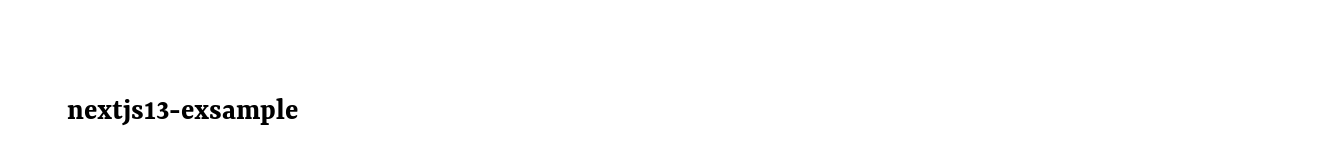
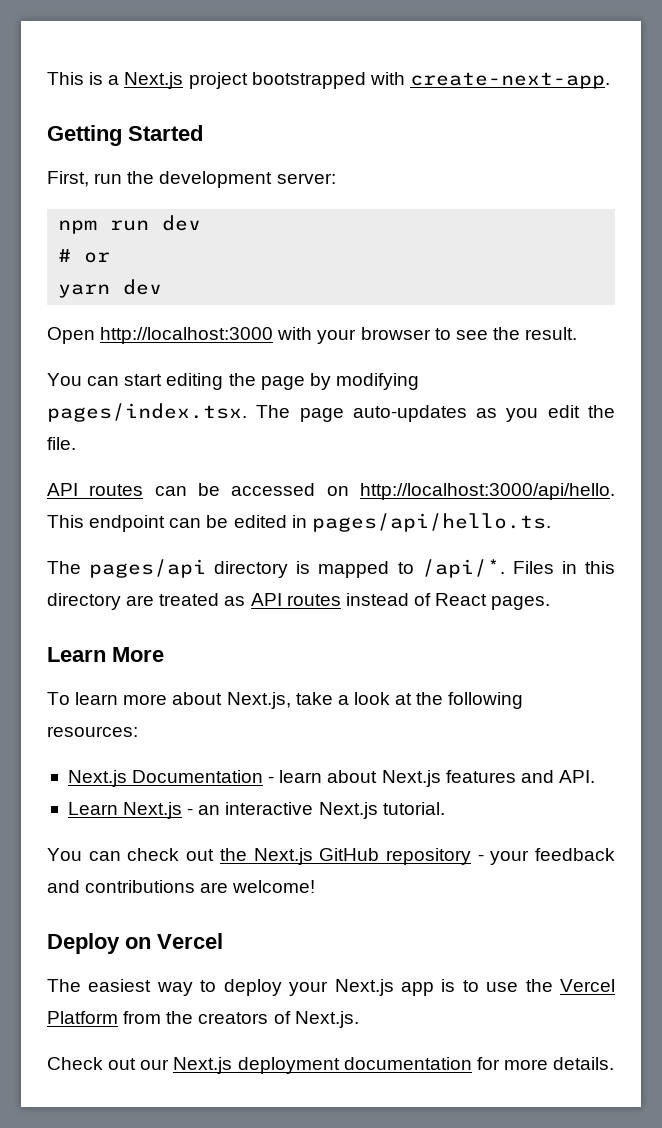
[67,98,298,126] nextjs13-exsample -> [47,72,610,89] [47,125,203,146] [47,171,336,188] [58,215,202,234] [58,249,111,263] [58,279,163,298] [47,327,578,344] [47,373,419,390] [47,403,615,422] [47,437,76,450] [47,483,615,500] [47,513,551,532] [47,559,616,578] [47,593,551,610] [47,647,164,662] [47,692,524,709] [47,726,138,737] [67,770,595,787] [67,802,445,819] [47,848,615,865] [47,880,316,893] [47,933,223,954] [47,979,615,996] [47,1011,359,1028] [47,1057,615,1074] This is a Next.js project bootstrapped with create-next-app. // Getting Started // First, run the development server: // npm run dev // # or // yarn dev // Open http://localhost:3000 with your browser to see the result. // You can start editing the page by modifying pages/index.tsx. The page auto-updates as you edit the file. // API routes can be accessed on http://localhost:3000/api/hello. This endpoint can be edited in pages/api/hello.ts. // The pages/api directory is mapped to /api/*. Files in this directory are treated as API routes instead of React pages. // Learn More // To learn more about Next.js, take a look at the following resources: // Next.js Documentation - learn about Next.js features and API. // Learn Next.js - an interactive Next.js tutorial. // You can check out the Next.js GitHub repository - your feedback and contributions are welcome! // Deploy on Vercel // The easiest way to deploy your Next.js app is to use the Vercel Platform from the creators of Next.js. // Check out our Next.js deployment documentation for more details.

